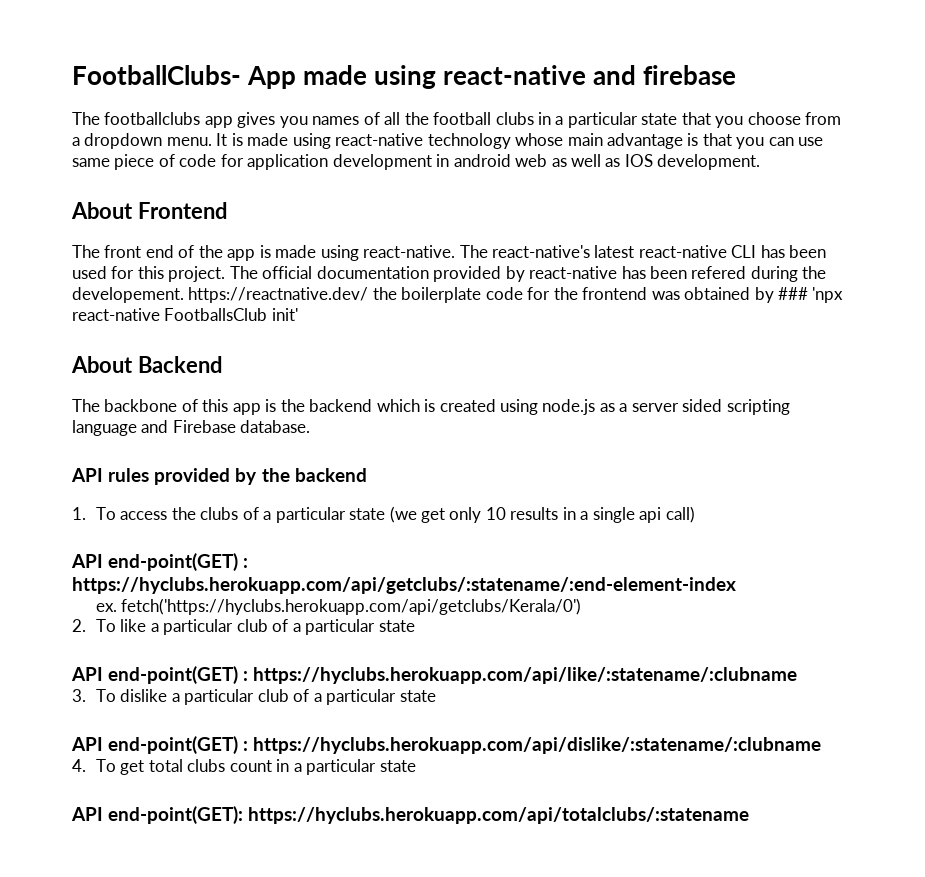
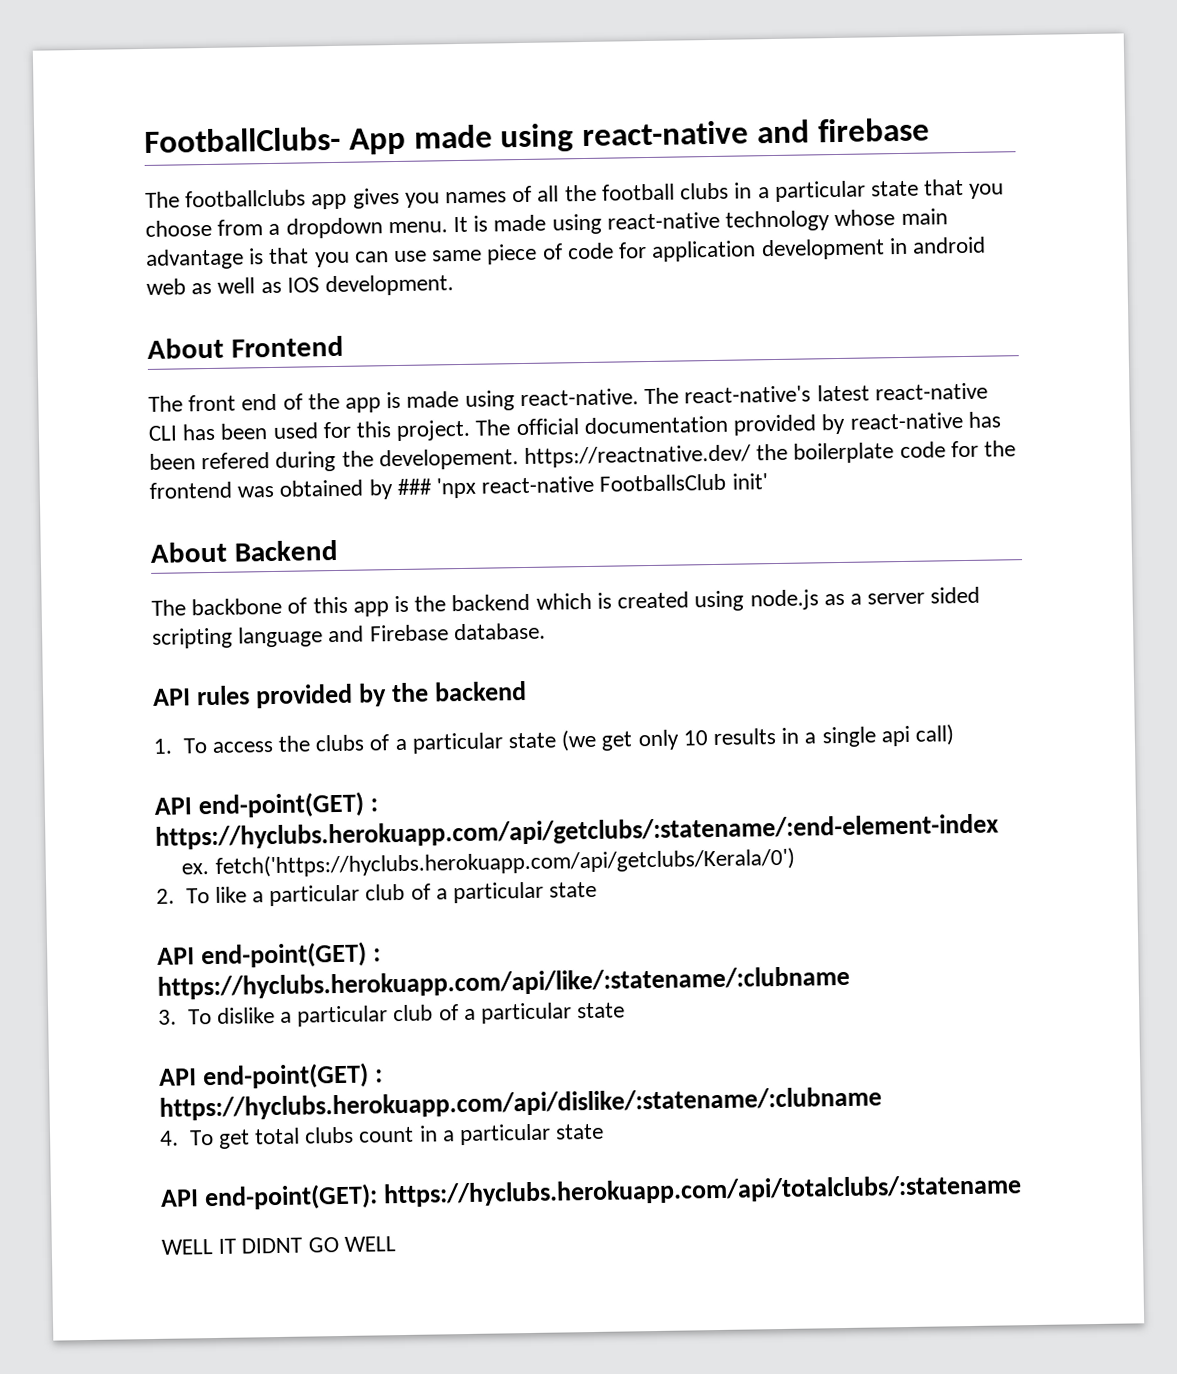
(750, 815) none -> [161,1236,396,1255] // WELL IT DIDNT GO WELL

